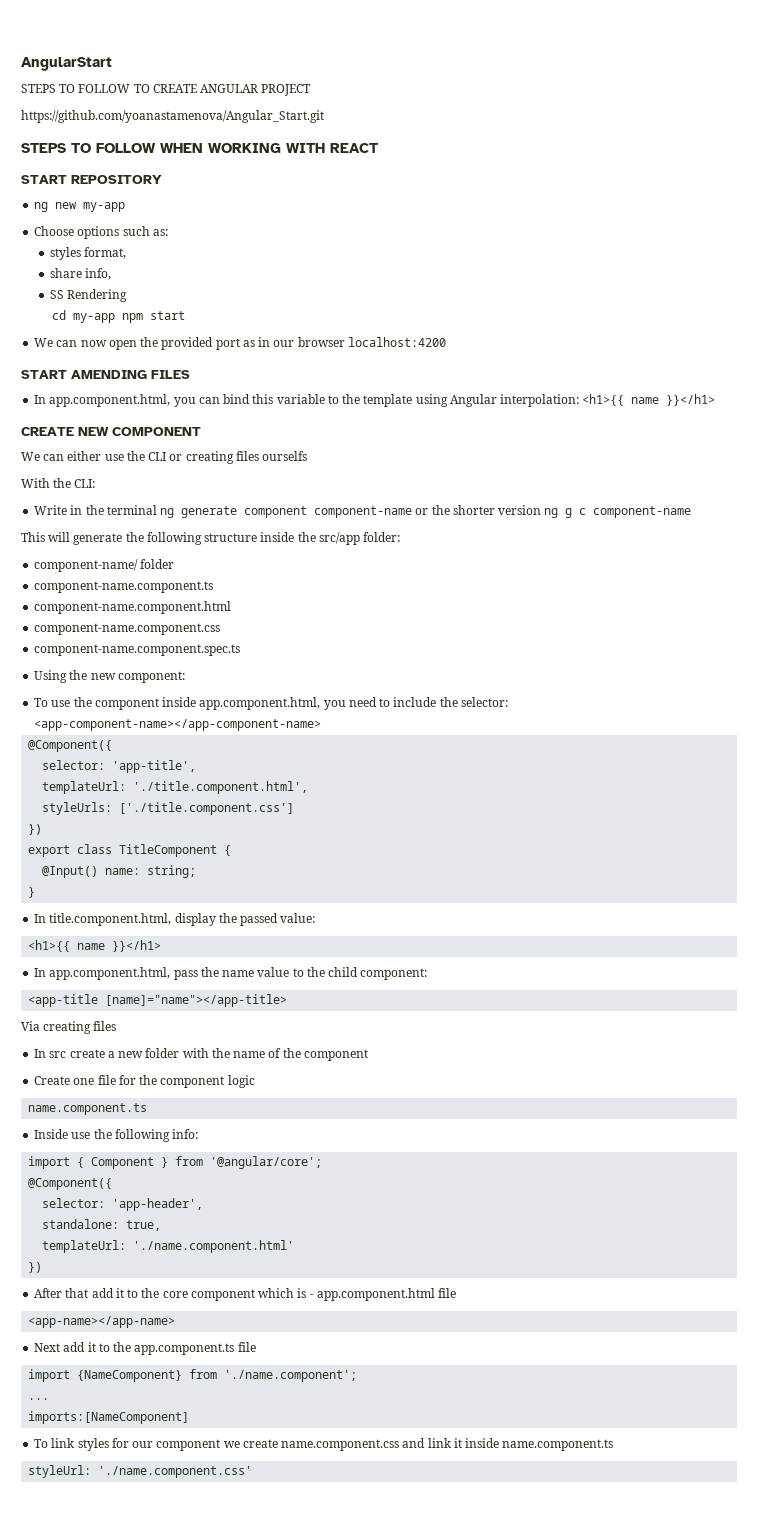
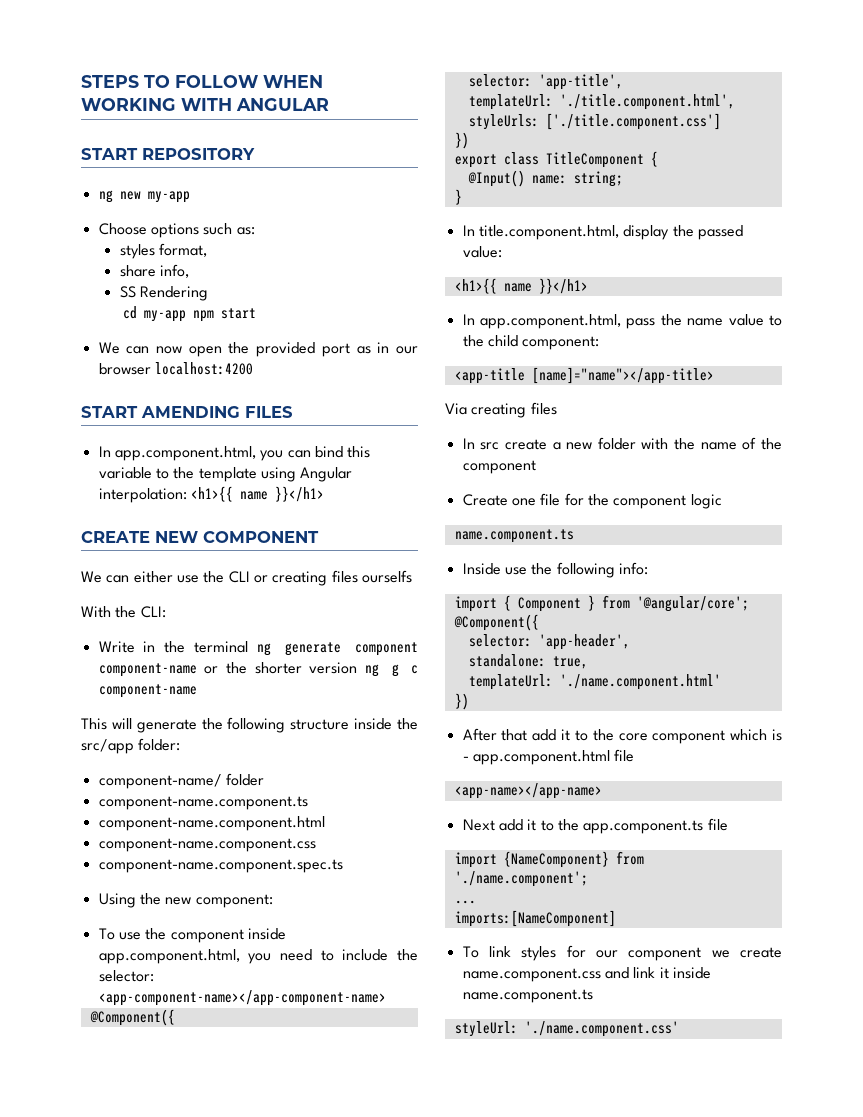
[21,57,112,71] [21,84,312,96] [21,110,324,123] AngularStart // STEPS TO FOLLOW TO CREATE ANGULAR PROJECT // https://github.com/yoanastamenova/Angular_Start.git // -> (81, 81) none
[330,143,379,153] REACT -> [236,98,329,111] ANGULAR

